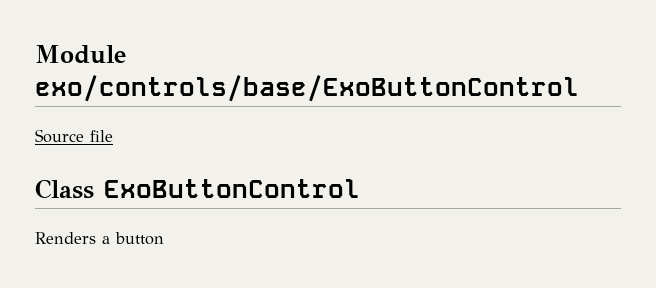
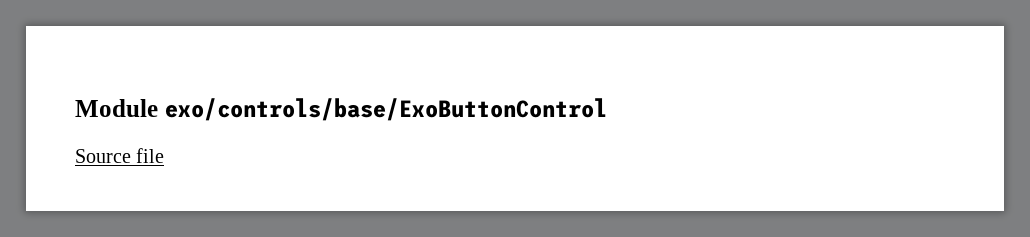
[35,179,360,199] [35,232,164,245] // Class ExoButtonControl // Renders a button -> (165, 155) none

